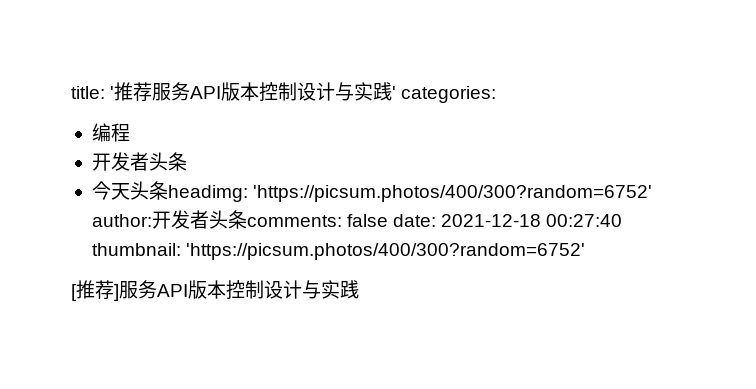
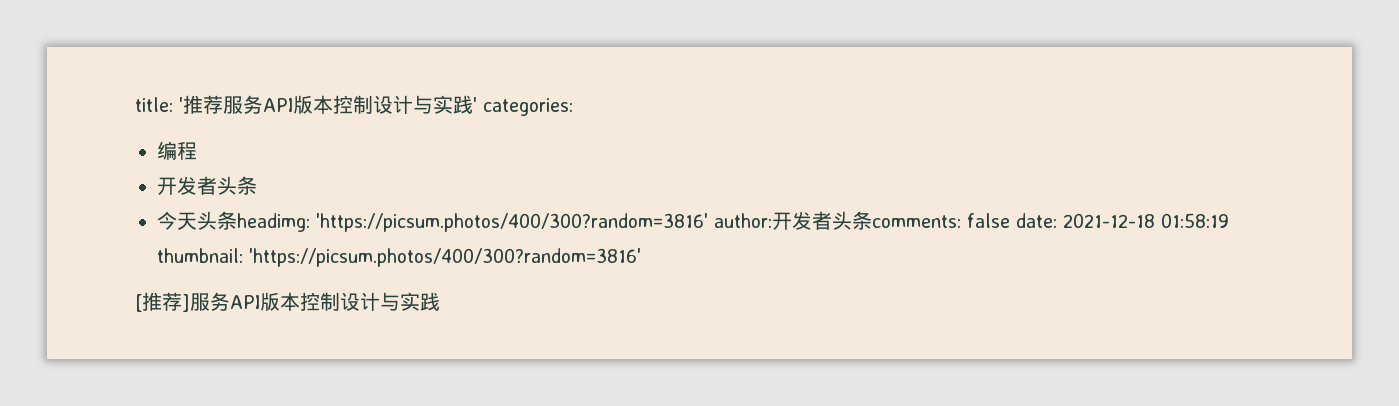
[253,185,653,202] 'https://picsum.photos/400/300?random=6752' -> [316,213,708,232] 'https://picsum.photos/400/300?random=3816'
[546,214,623,227] [91,243,586,260] 00:27:40 thumbnail: 'https://picsum.photos/400/300?random=6752' -> [1160,213,1229,228] [157,248,641,267] 01:58:19 thumbnail: 'https://picsum.photos/400/300?random=3816'

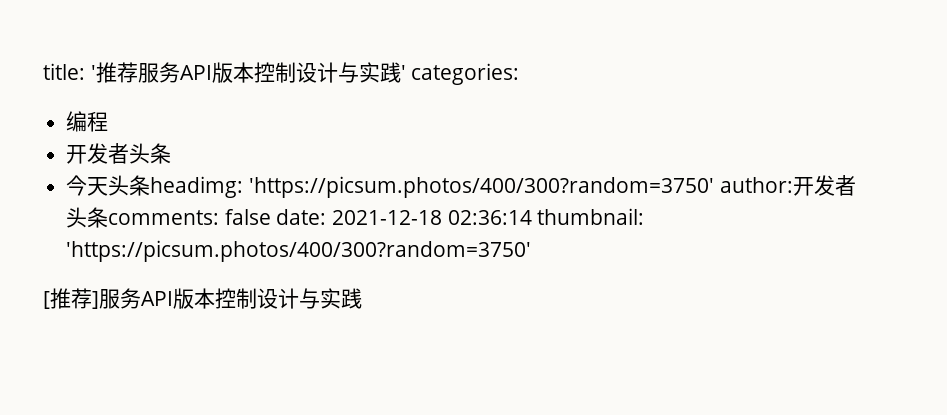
[316,213,708,232] 'https://picsum.photos/400/300?random=3816' -> [249,176,715,198] 'https://picsum.photos/400/300?random=3750'
[1160,213,1229,228] [157,248,641,267] 01:58:19 thumbnail: 'https://picsum.photos/400/300?random=3816' -> [447,208,645,225] [66,240,532,262] 02:36:14 thumbnail: 'https://picsum.photos/400/300?random=3750'

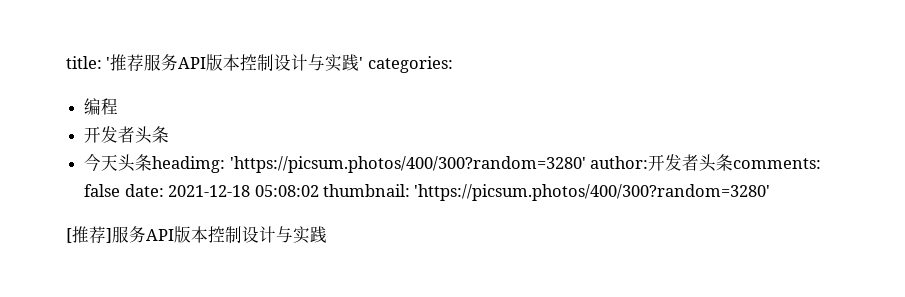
[249,176,715,198] 'https://picsum.photos/400/300?random=3750' -> [229,156,586,173] 'https://picsum.photos/400/300?random=3280'
[447,208,645,225] [66,240,532,262] 02:36:14 thumbnail: 'https://picsum.photos/400/300?random=3750' -> [254,184,771,201] 05:08:02 thumbnail: 'https://picsum.photos/400/300?random=3280'

